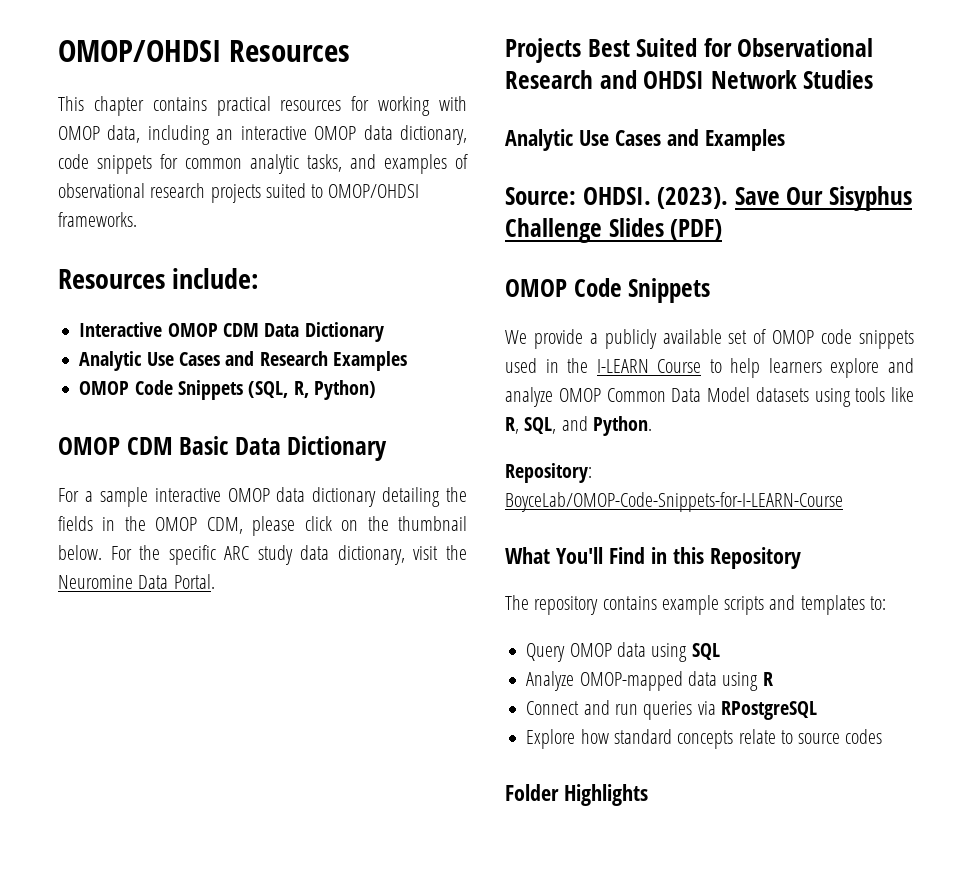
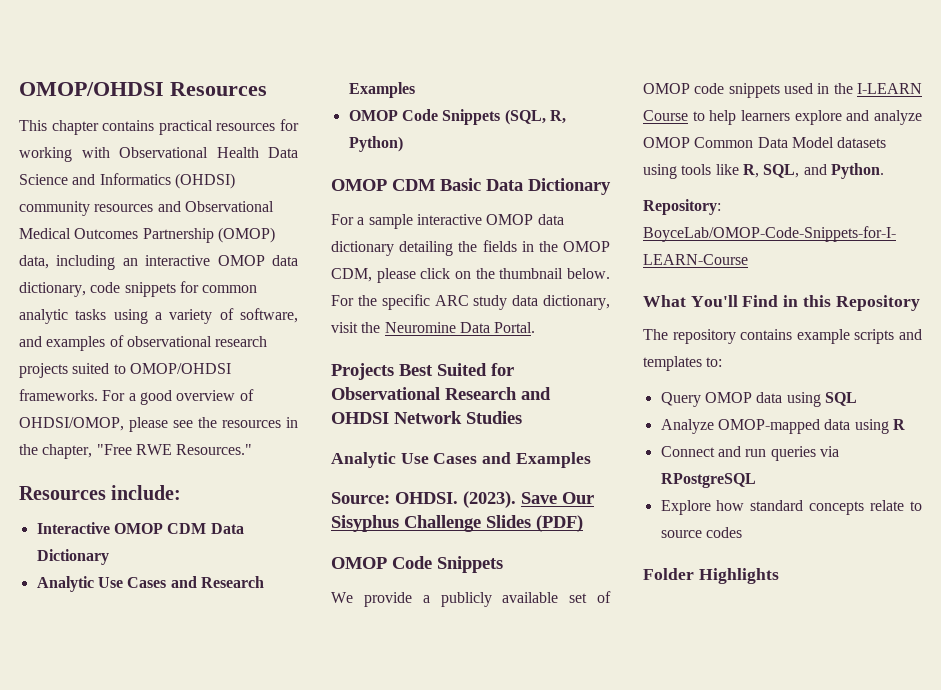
[58,126,100,140] OMOP -> [119,147,298,158] [19,173,235,189] [19,201,274,216] [19,227,275,243] Observational Health Data Science and Informatics (OHDSI) community resources and Observational Medical Outcomes Partnership (OMOP)
[307,154,342,172] tasks, -> [75,308,298,324] tasks using a variety of software,
(137, 219) none -> [102,389,254,405] [19,417,298,432] [19,444,253,459] For a good overview of OHDSI/OMOP, please see the resources in the chapter, "Free RWE Resources."

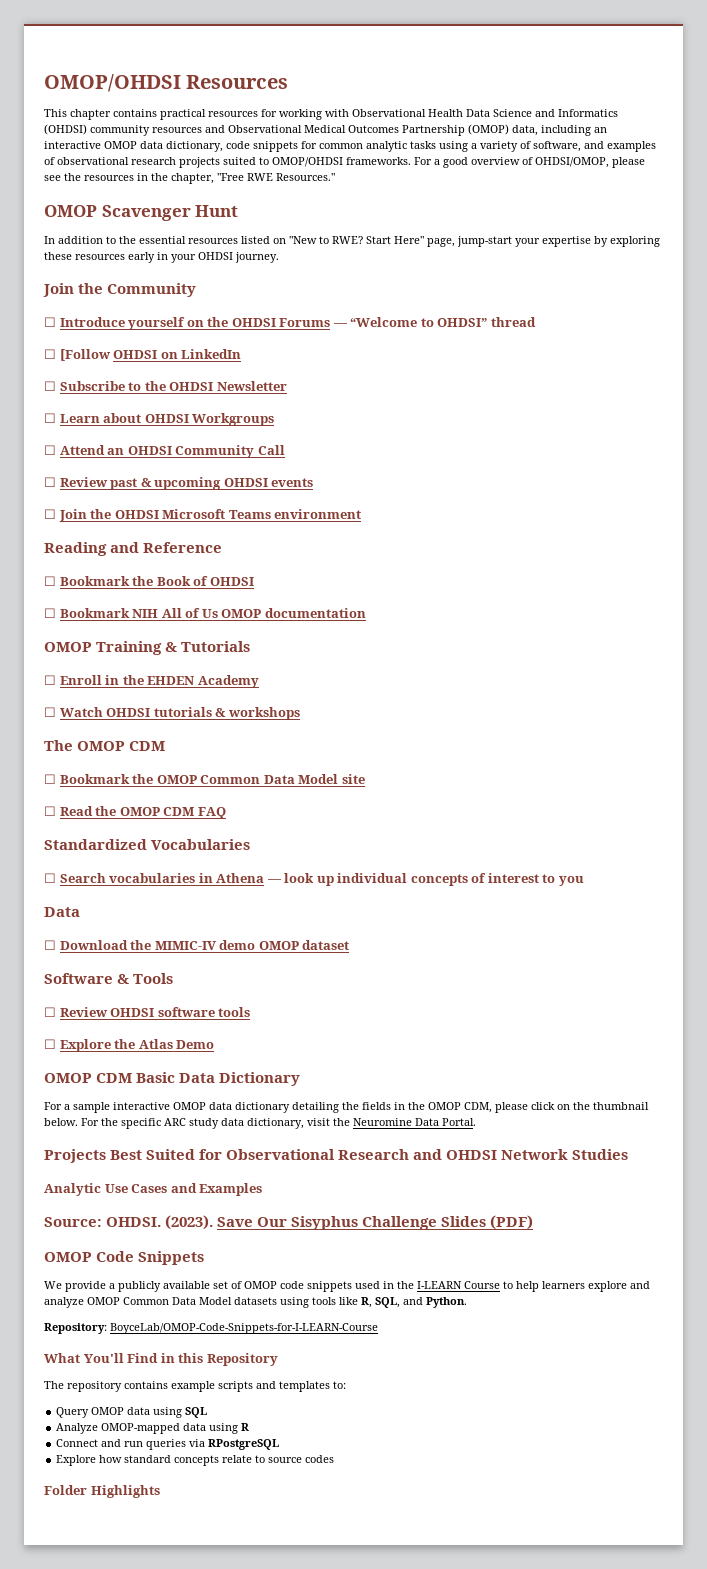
[19,485,182,500] [36,522,244,534] [36,549,109,565] [36,576,264,592] [348,82,415,98] [348,109,566,125] [348,136,403,152] Resources include: // Interactive OMOP CDM Data Dictionary // Analytic Use Cases and Research Examples // OMOP Code Snippets (SQL, R, Python) -> [44,205,239,221] [44,236,660,247] [44,252,279,263] [43,283,197,297] [44,317,536,330] [44,349,242,361] [44,381,287,391] [44,413,275,426] [44,445,285,458] [44,477,314,490] [44,509,362,522] [44,542,223,556] [44,576,254,586] [44,608,366,618] [44,641,251,655] [44,675,259,688] [44,707,300,720] [44,740,166,751] [44,774,365,784] [44,806,226,819] [44,839,251,850] [44,873,584,886] [44,907,80,917] [44,940,350,950] [44,973,174,984] [44,1007,251,1017] [44,1039,215,1052] OMOP Scavenger Hunt // In addition to the essential resources listed on "New to RWE? Start Here" page, jump-start your expertise by exploring these resources early in your OHDSI journey. // Join the Community // ☐ Introduce yourself on the OHDSI Forums — “Welcome to OHDSI” thread // ☐ [Follow OHDSI on LinkedIn // ☐ Subscribe to the OHDSI Newsletter // ☐ Learn about OHDSI Workgroups // ☐ Attend an OHDSI Community Call // ☐ Review past & upcoming OHDSI events // ☐ Join the OHDSI Microsoft Teams environment // Reading and Reference // ☐ Bookmark the Book of OHDSI // ☐ Bookmark NIH All of Us OMOP documentation // OMOP Training & Tutorials // ☐ Enroll in the EHDEN Academy // ☐ Watch OHDSI tutorials & workshops // The OMOP CDM // ☐ Bookmark the OMOP Common Data Model site // ☐ Read the OMOP CDM FAQ // Standardized Vocabularies // ☐ Search vocabularies in Athena — look up individual concepts of interest to you // Data // ☐ Download the MIMIC-IV demo OMOP dataset // Software & Tools // ☐ Review OHDSI software tools // ☐ Explore the Atlas Demo

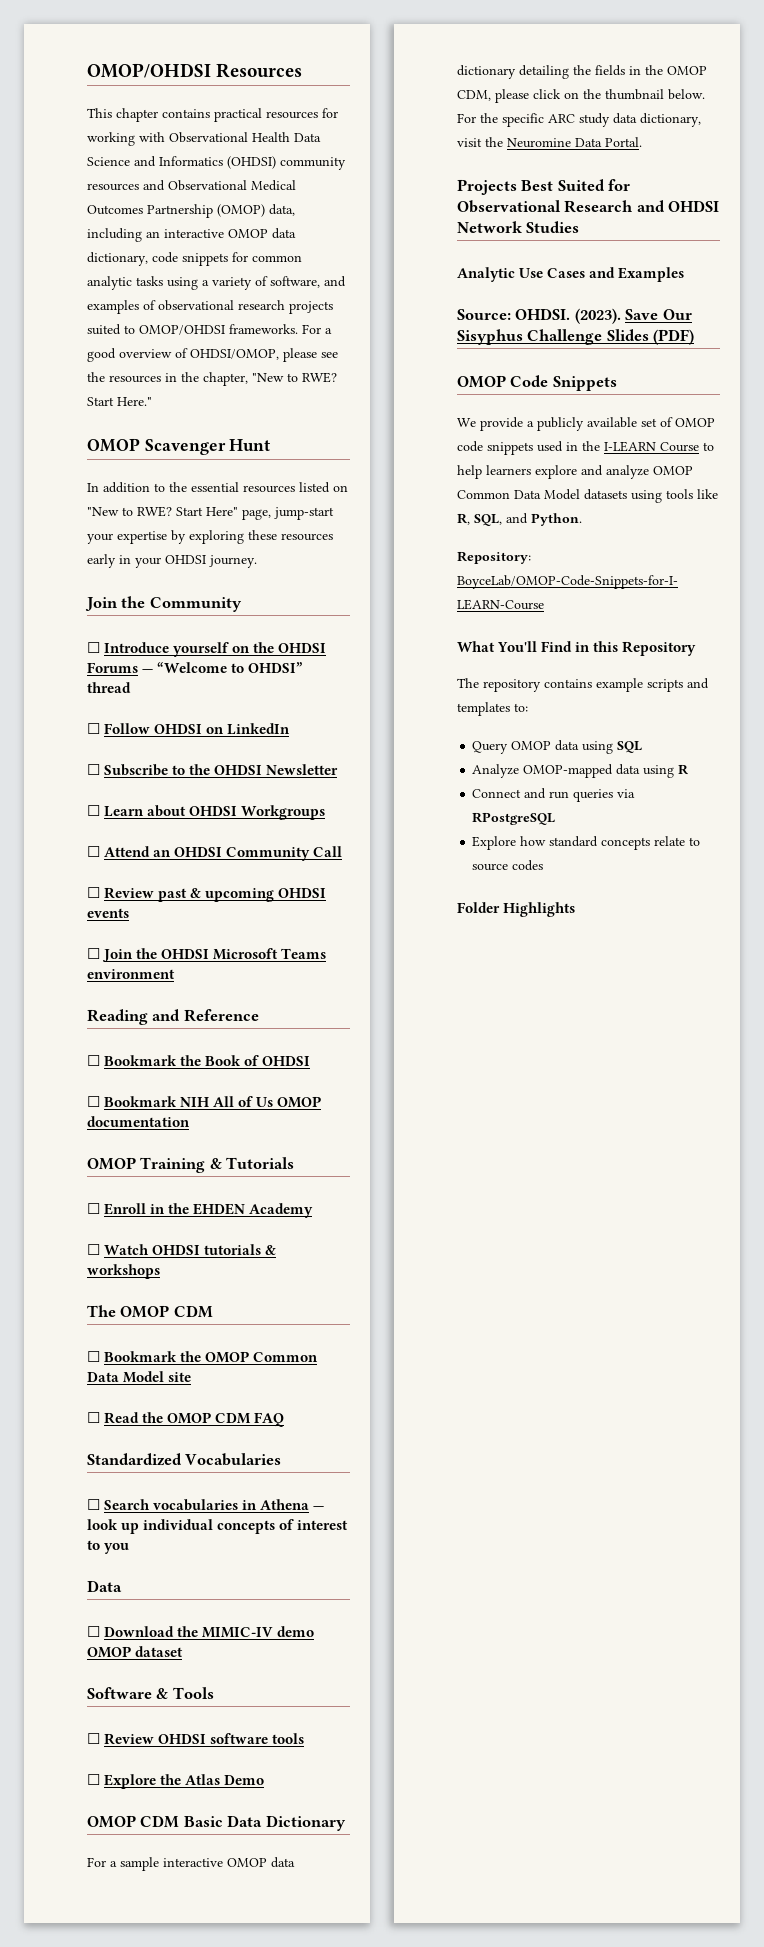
[217,173,335,181] "Free RWE Resources." -> [252,372,337,383] [87,397,152,406] "New to RWE? Start Here."
[59,349,111,361] [Follow -> [104,723,151,734] Follow

